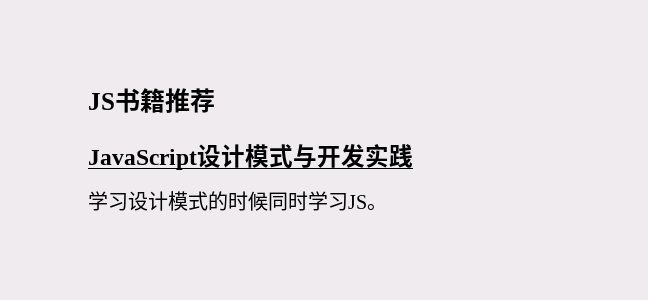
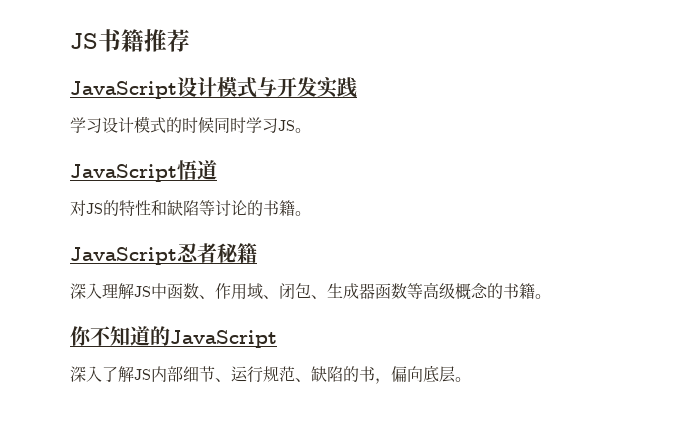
(387, 207) none -> [70,160,217,182] [70,200,311,217] [70,243,257,265] [70,282,551,300] [70,326,277,348] [70,365,471,384] // JavaScript悟道 // 对JS的特性和缺陷等讨论的书籍。 // JavaScript忍者秘籍 // 深入理解JS中函数、作用域、闭包、生成器函数等高级概念的书籍。 // 你不知道的JavaScript // 深入了解JS内部细节、运行规范、缺陷的书，偏向底层。

